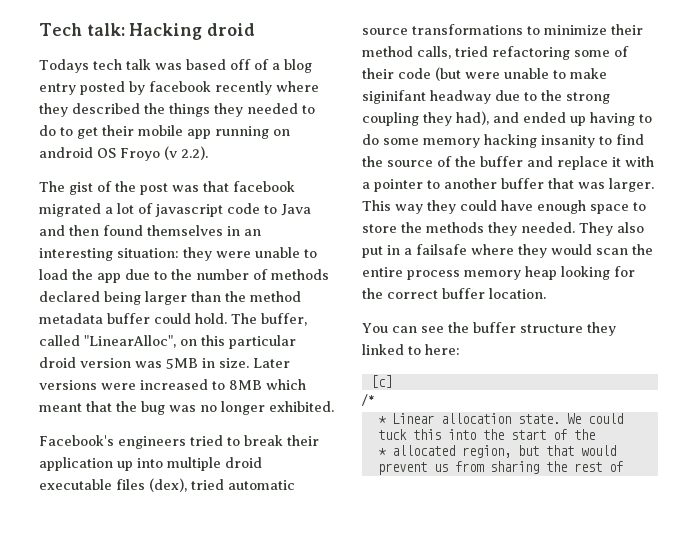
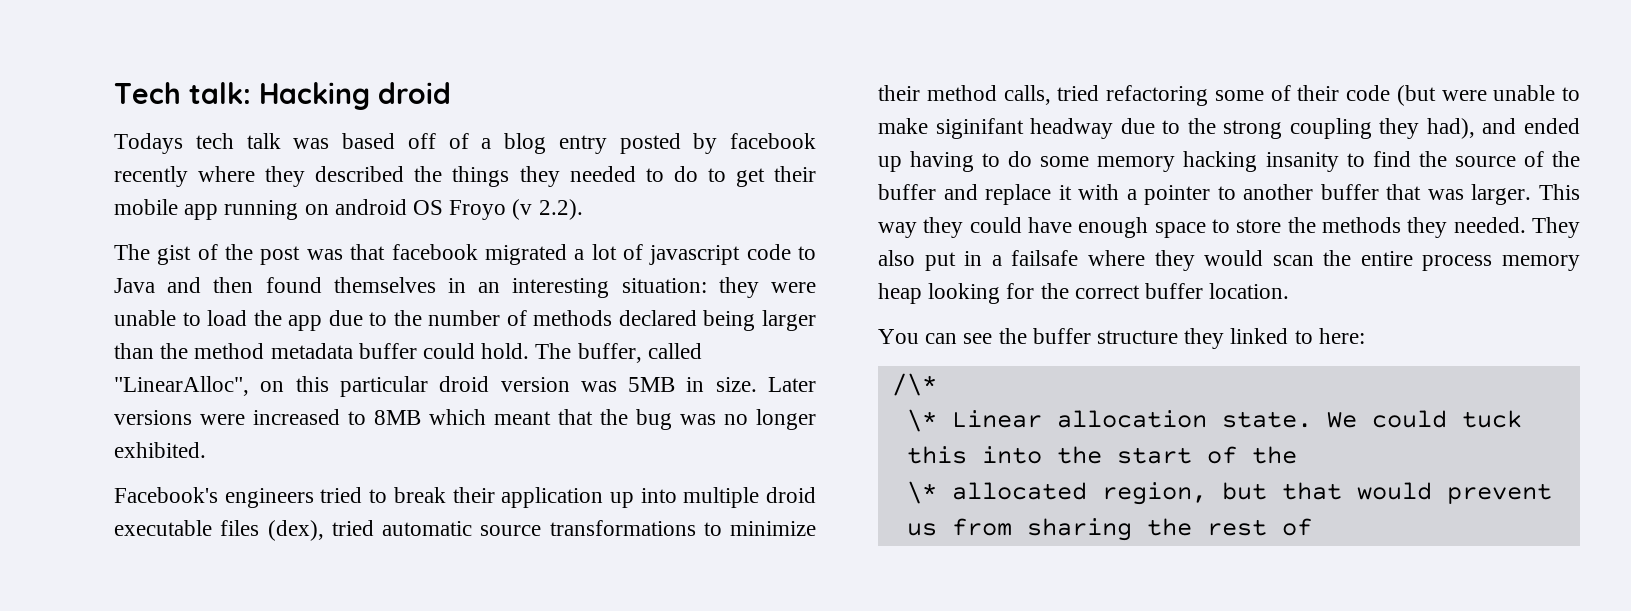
[370,375,392,388] [362,394,375,406] [377,416,386,424] [c] // /* // * -> [891,373,937,396] [906,409,937,432] /\* // \*
[377,448,386,456] * -> [906,481,937,504] \*

